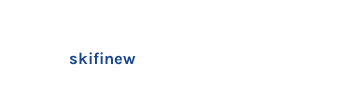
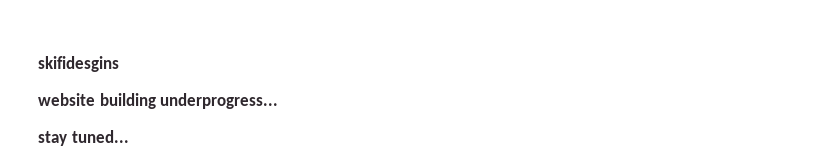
[69,52,136,65] skifinew -> [38,56,119,72] [38,93,279,109] [38,130,129,146] skifidesgins // website building underprogress... // stay tuned...

